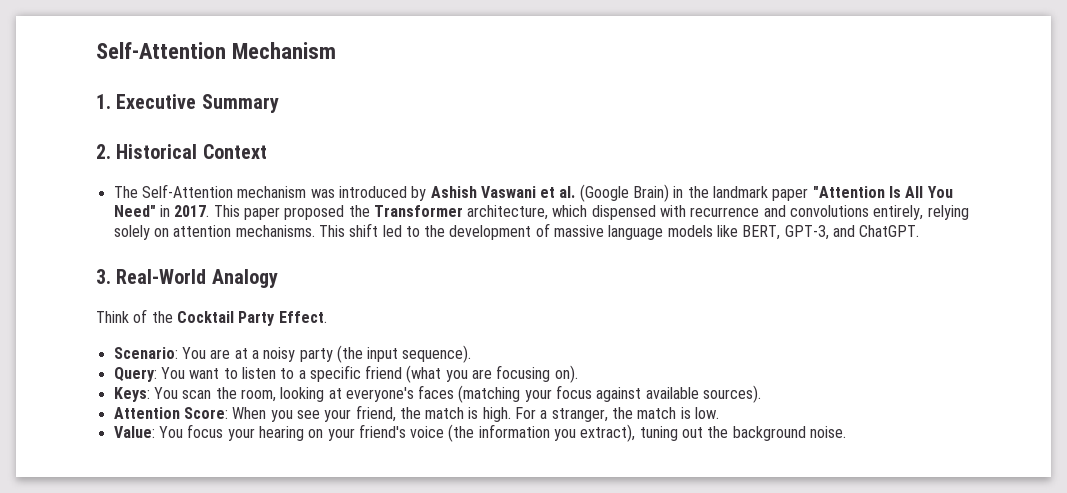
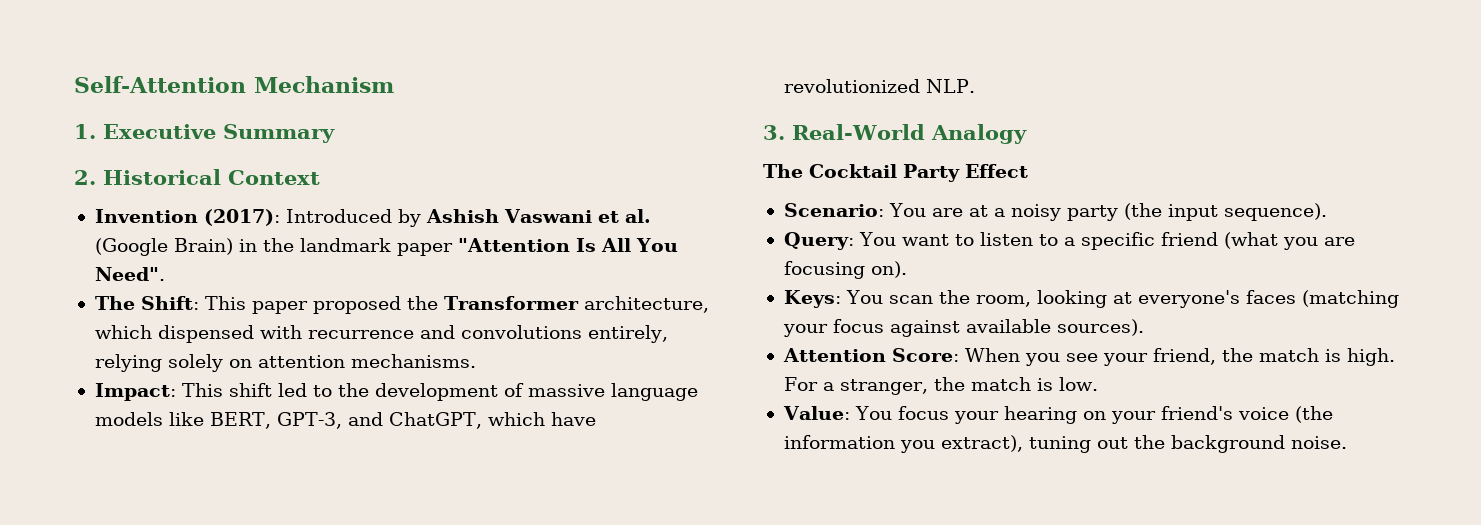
[113,184,407,198] The Self-Attention mechanism was introduced -> [94,209,392,226] Invention (2017): Introduced
[113,205,210,217] Need" in 2017. -> [94,267,165,281] [94,296,199,310] Need". // The Shift:
(315, 231) none -> [94,383,176,401] // Impact:
[859,225,920,237] ChatGPT. -> [388,412,596,429] [783,79,975,93] ChatGPT, which have revolutionized NLP.
[96,309,173,323] Think of the -> [763,164,803,178] The
[278,311,327,323] Effect. -> [965,164,1028,178] Effect

